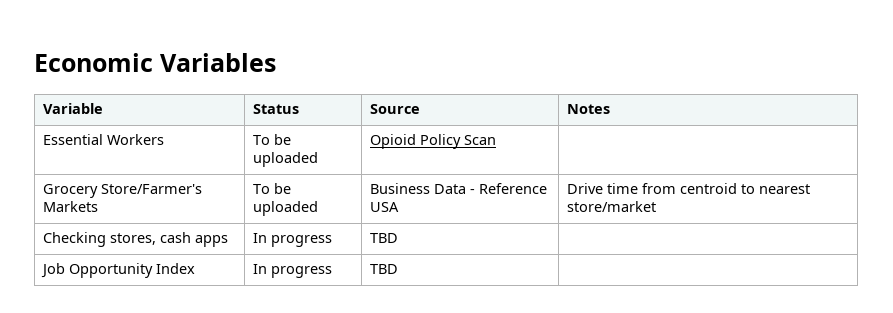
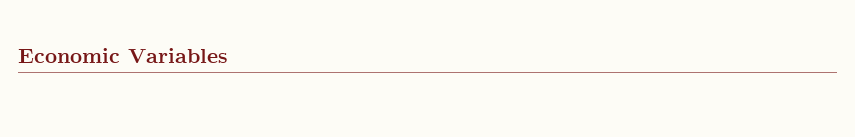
[43,103,104,114] [253,104,300,114] [370,104,421,114] [567,104,611,114] [43,134,165,145] [253,134,292,145] [253,152,319,167] [370,134,497,149] [43,184,203,198] [43,201,99,212] [253,183,292,194] [253,201,319,216] [370,183,548,194] [370,202,400,212] [567,183,811,194] [567,201,657,212] [43,232,229,247] [253,233,333,247] [370,233,399,243] [41,263,196,278] [253,264,333,278] [370,264,399,274] // Variable | Status | Source | Notes // Essential Workers | To be uploaded | Opioid Policy Scan | // Grocery Store/Farmer's Markets | To be uploaded | Business Data - Reference USA | Drive time from centroid to nearest store/market // Checking stores, cash apps | In progress | TBD | // Job Opportunity Index | In progress | TBD | -> (228, 55) none

